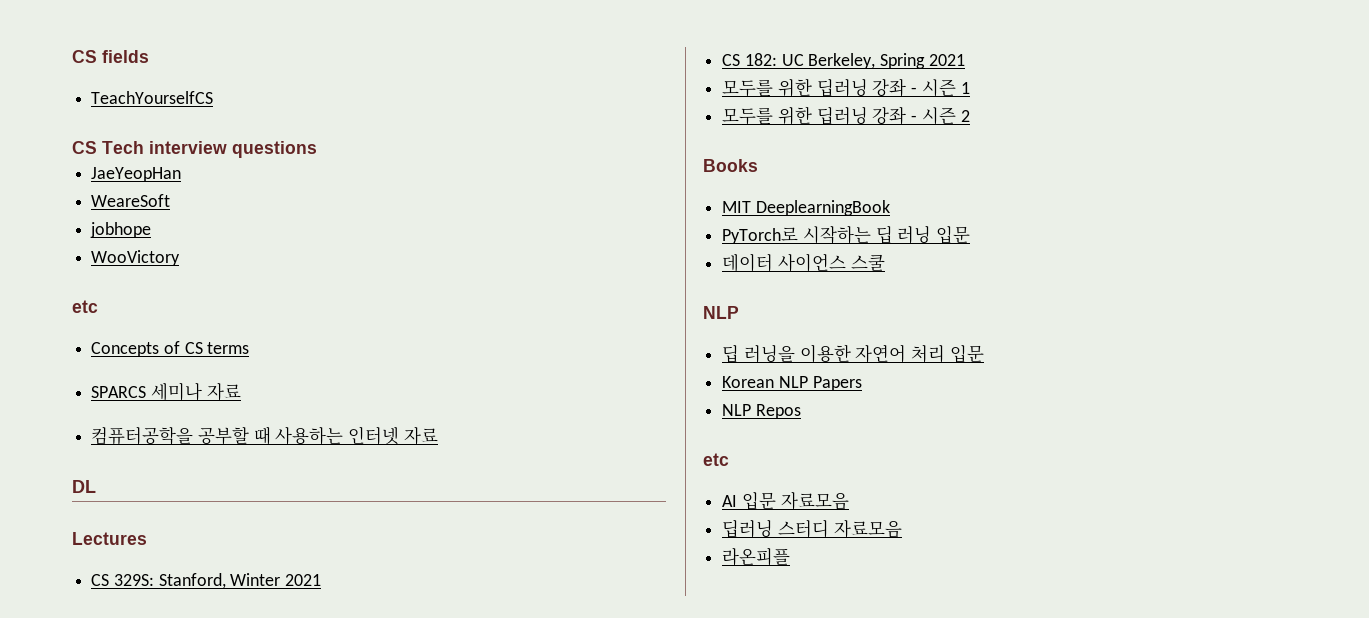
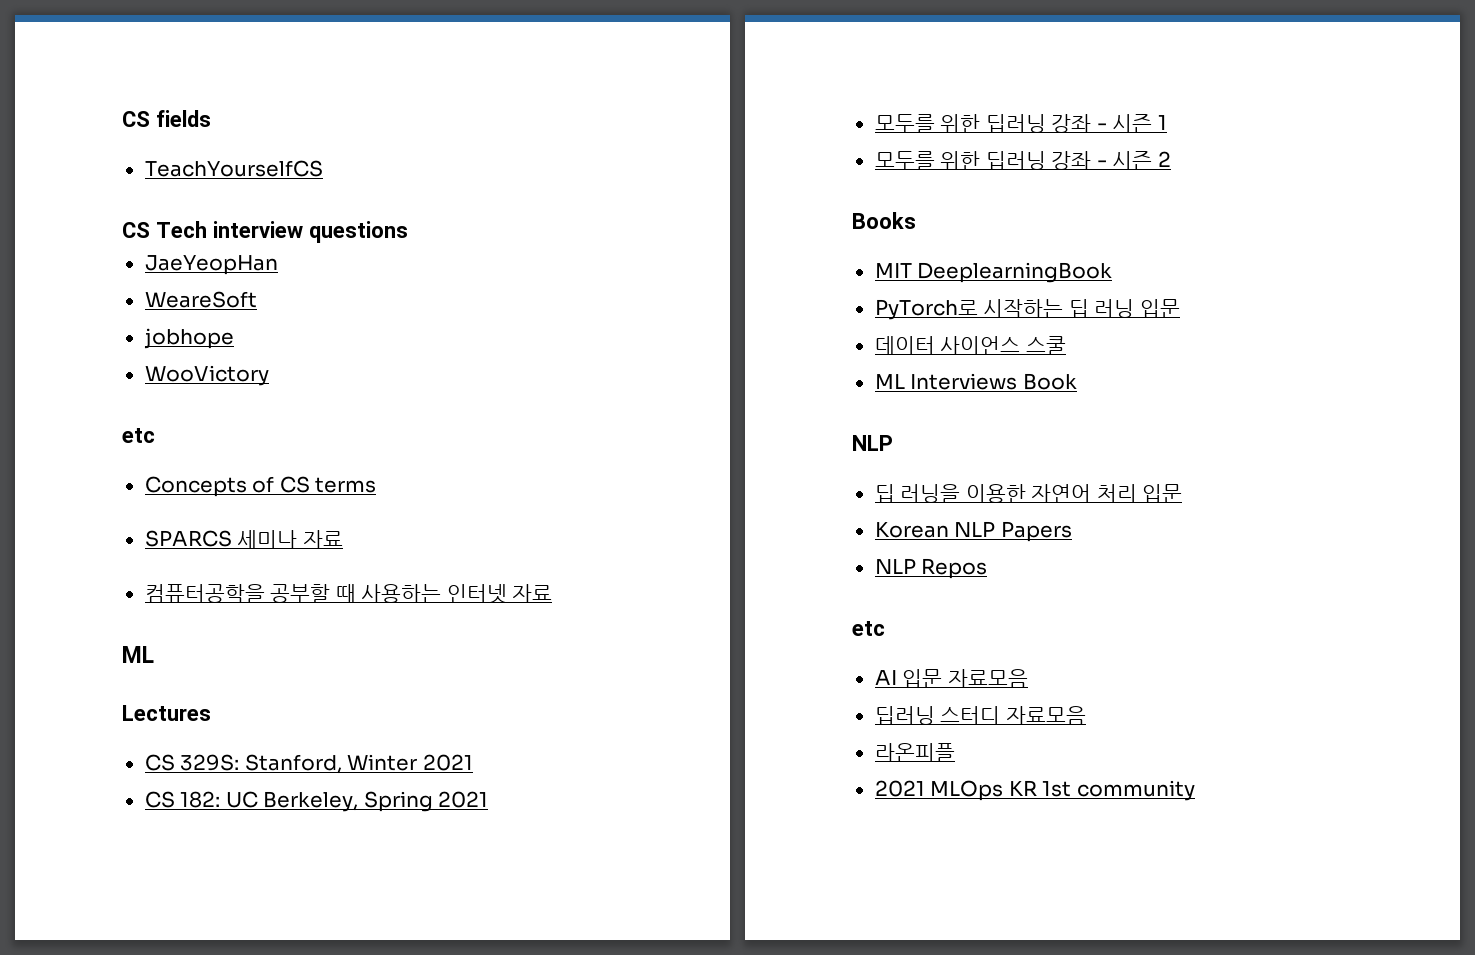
[72,480,96,493] DL -> [122,646,154,663] ML
(885, 262) none -> [874,373,1077,390] // ML Interviews Book
(791, 557) none -> [874,780,1195,801] // 2021 MLOps KR 1st community

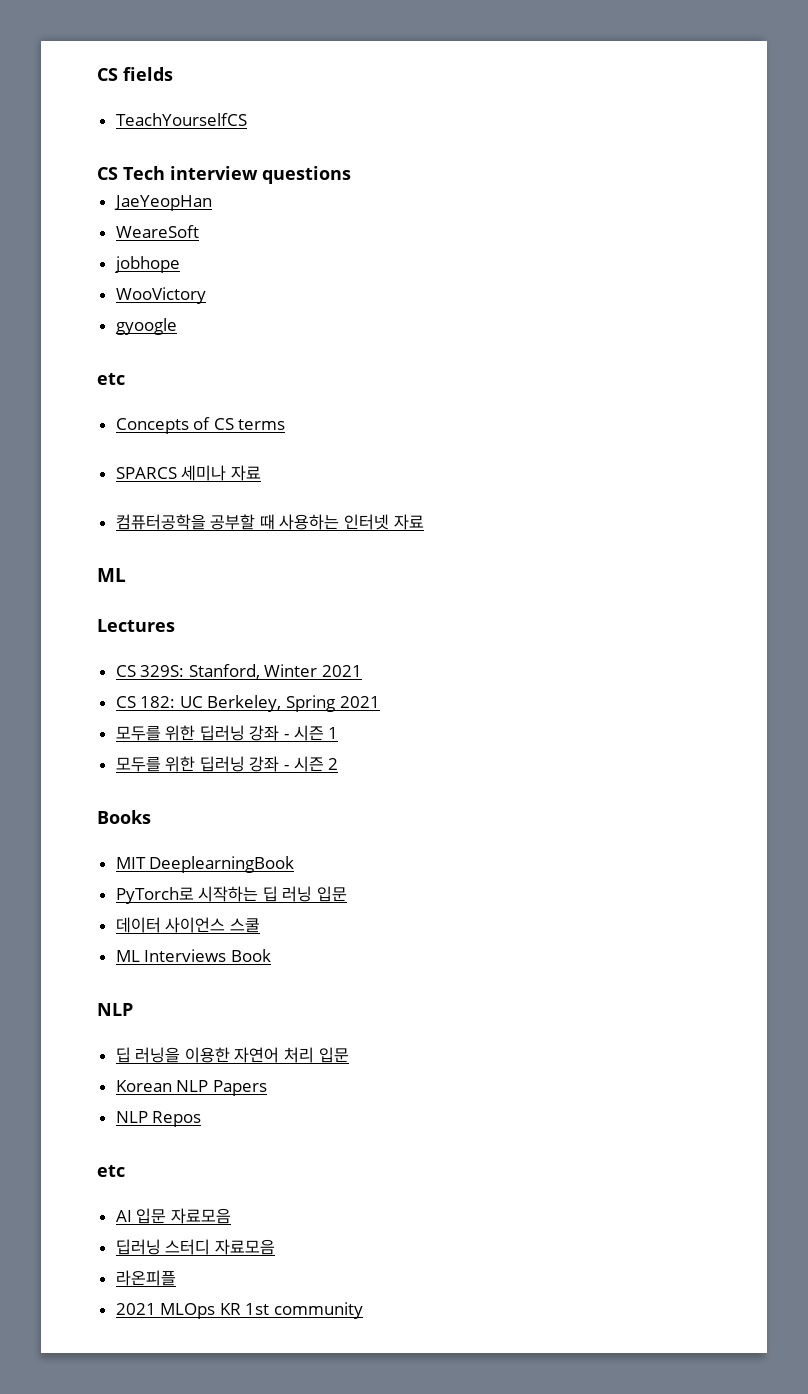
(269, 375) none -> [115,318,177,335] // gyoogle

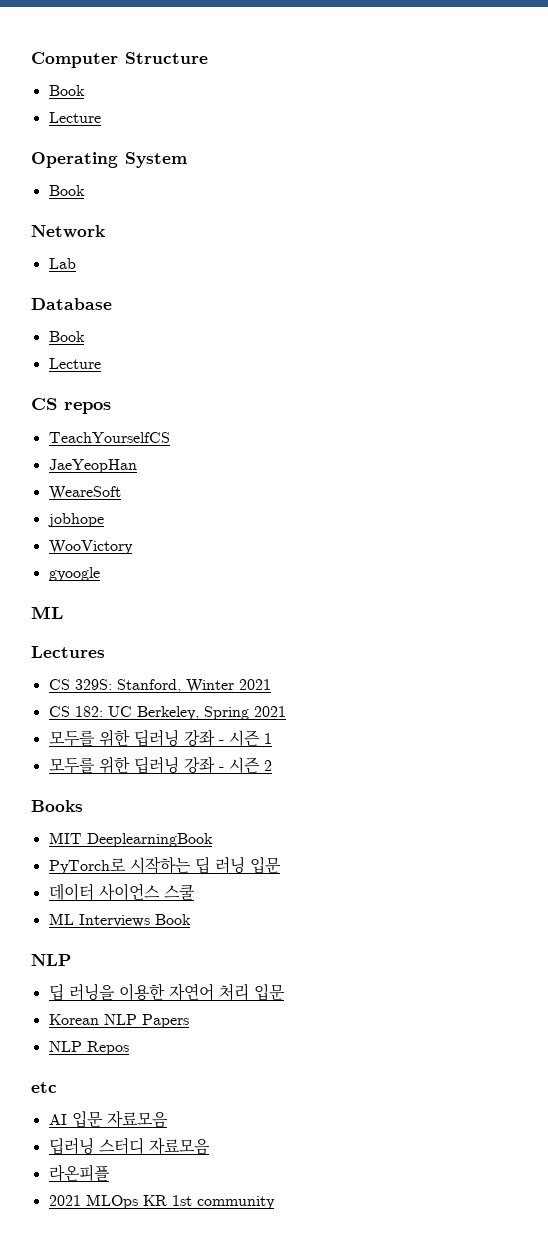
[97,67,173,81] [115,113,247,126] [97,166,351,184] CS fields // TeachYourselfCS // CS Tech interview questions -> [31,52,208,68] [48,85,85,96] [48,112,101,123] [31,152,187,168] [48,185,85,196] [31,225,105,238] [48,258,76,269] [31,298,112,310] [48,331,85,342] [48,358,101,369] [31,398,111,414] [48,432,170,443] Computer Structure // Book // Lecture // Operating System // Book // Network // Lab // Database // Book // Lecture // CS repos // TeachYourselfCS
[97,372,125,385] [115,417,286,434] [115,465,261,481] [115,514,424,530] // etc // Concepts of CS terms // SPARCS 세미나 자료 // 컴퓨터공학을 공부할 때 사용하는 인터넷 자료 -> (100, 574) none

